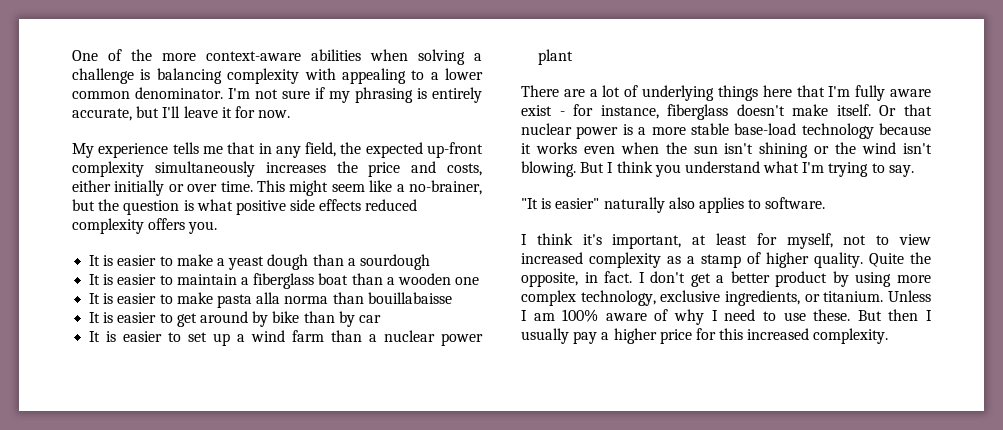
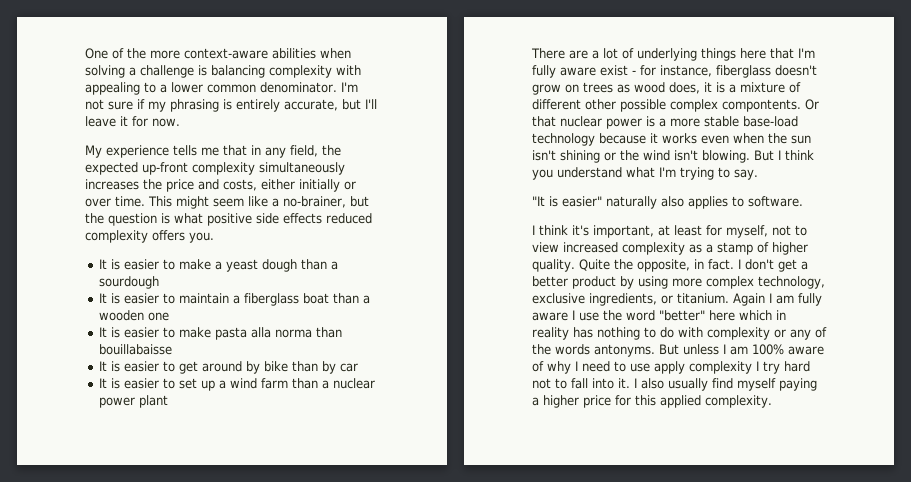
[792,104,871,116] make itself. -> [532,82,801,95] [532,99,801,112] grow on trees as wood does, it is a mixture of different other possible complex compontents.
[888,290,931,302] Unless -> [733,293,822,306] [532,310,786,321] [532,327,827,340] [532,344,719,357] Again I am fully aware I use the word "better" here which in reality has nothing to do with complexity or any of the words antonyms. But unless
[813,309,933,321] [521,328,598,344] these. But then I usually pay -> [654,361,810,374] [532,378,817,391] apply complexity I try hard not to fall into it. I also usually find myself paying
[747,328,810,340] increased -> [660,395,701,408] applied

